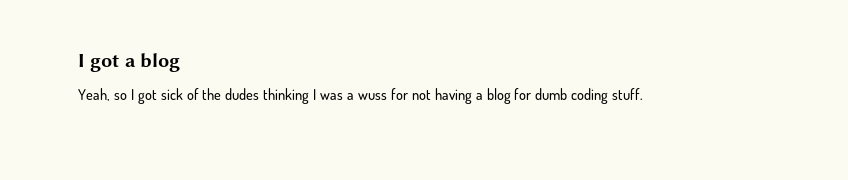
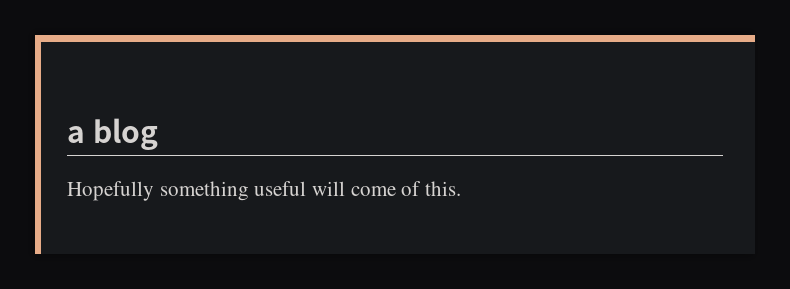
[78,54,120,72] I got -> (67, 134) none
[78,88,644,104] Yeah, so I got sick of the dudes thinking I was a wuss for not having a blog for dumb coding stuff. -> [67,181,462,201] Hopefully something useful will come of this.

